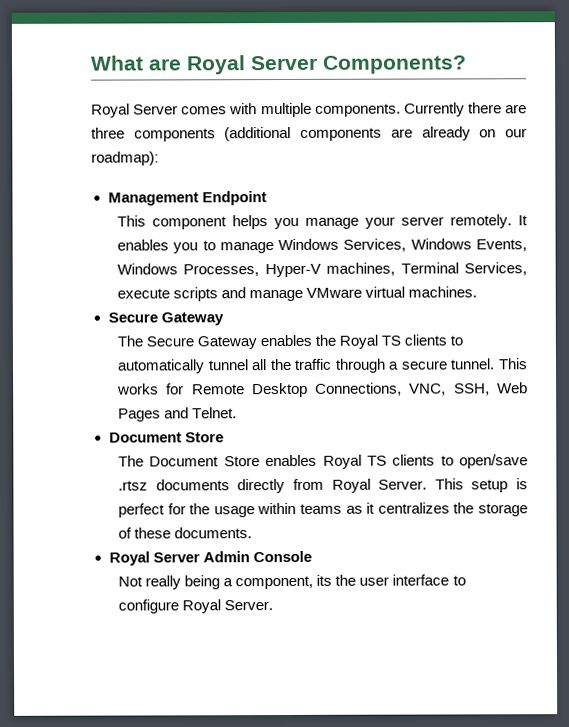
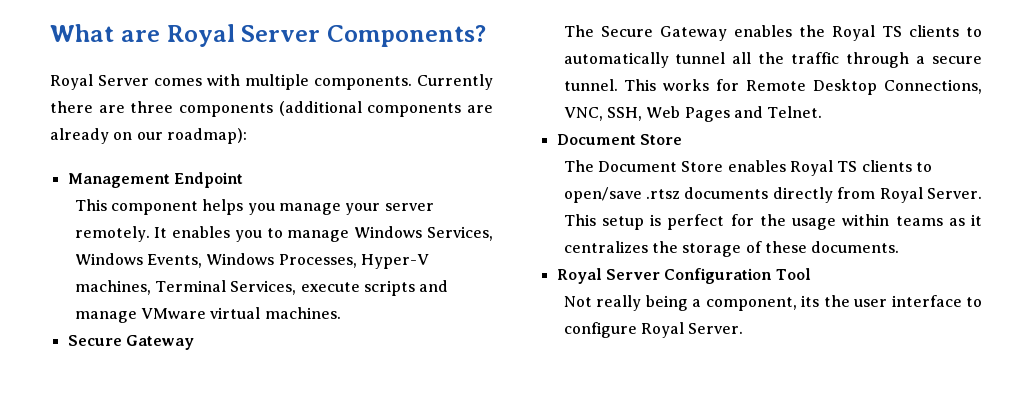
[202,550,312,563] Admin Console -> [664,268,811,284] Configuration Tool

